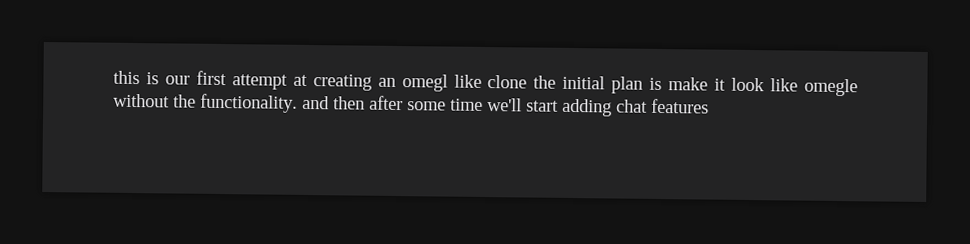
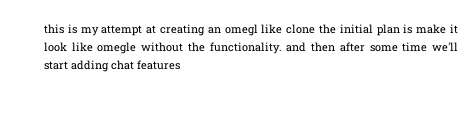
[164,70,227,86] our first -> [80,27,99,36] my

